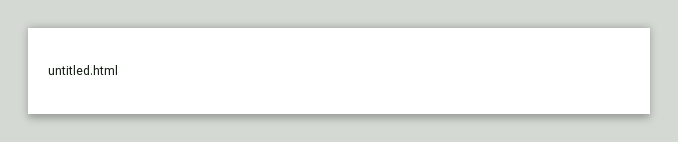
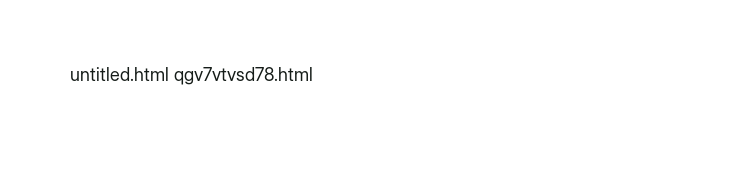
(118, 70) none -> [174,67,313,85] qgv7vtvsd78.html

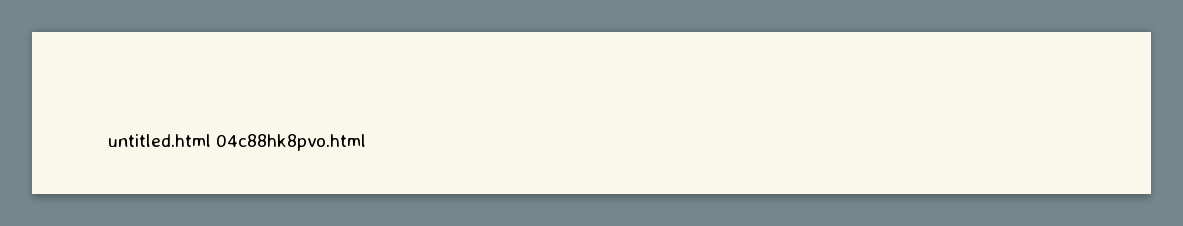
[174,67,313,85] qgv7vtvsd78.html -> [216,134,367,151] 04c88hk8pvo.html

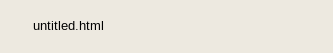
[216,134,367,151] 04c88hk8pvo.html -> (104, 25) none

